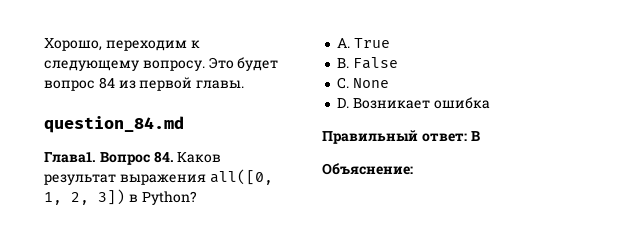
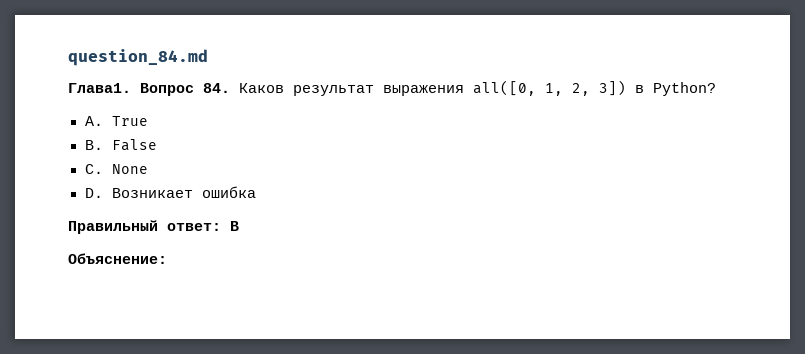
[44,38,200,51] [44,57,279,71] [44,77,245,91] Хорошо, переходим к следующему вопросу. Это будет вопрос 84 из первой главы. // -> (68, 57) none

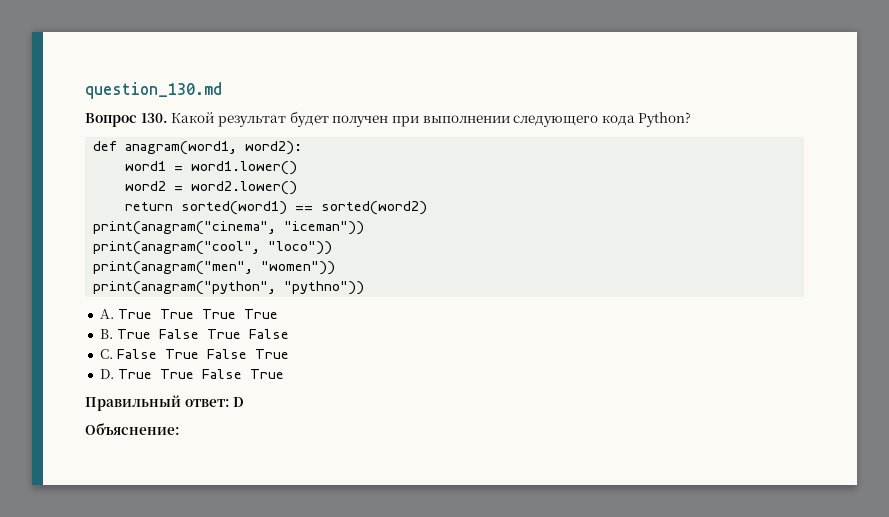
[68,49,208,66] [68,80,716,96] [84,116,148,126] [84,139,157,151] [84,164,148,174] [84,186,256,198] question_84.md // Глава1. Вопрос 84. Каков результат выражения all([0, 1, 2, 3]) в Python? // A. True // B. False // C. None // D. Возникает ошибка -> [85,82,222,99] [85,111,692,127] [93,141,303,155] [125,161,298,175] [125,181,298,195] [125,201,428,215] [93,221,365,235] [93,241,333,255] [93,261,336,275] [93,281,365,295] [99,309,278,319] [99,329,289,339] [99,349,289,359] [99,369,284,379] question_130.md // Вопрос 130. Какой результат будет получен при выполнении следующего кода Python? // def anagram(word1, word2): // word1 = word1.lower() // word2 = word2.lower() // return sorted(word1) == sorted(word2) // print(anagram("cinema", "iceman")) // print(anagram("cool", "loco")) // print(anagram("men", "women")) // print(anagram("python", "pythno")) // A. True True True True // B. True False True False // C. False True False True // D. True True False True
[230,221,239,231] B -> [233,397,245,407] D

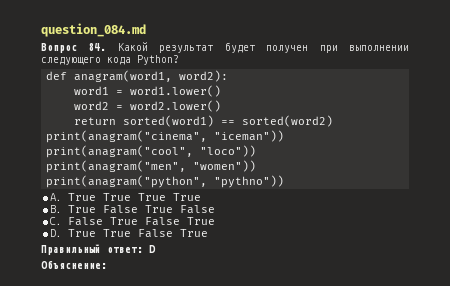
[85,82,222,99] question_130.md -> [41,23,146,37] question_084.md
[140,113,168,123] 130. -> [88,43,107,51] 84.

